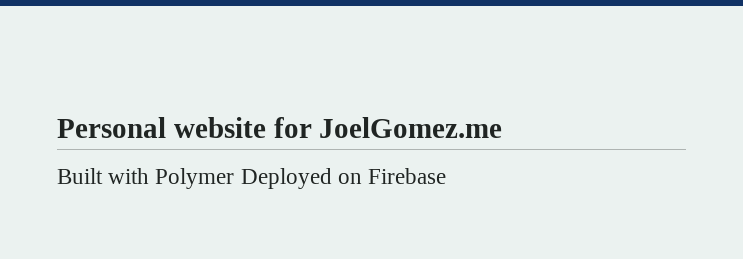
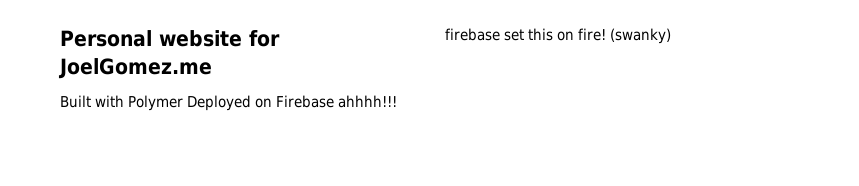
(447, 176) none -> [338,95,398,108] [445,28,672,44] ahhhh!!! firebase set this on fire! (swanky)

